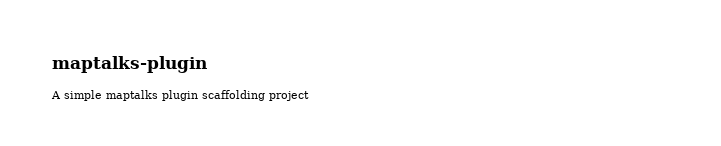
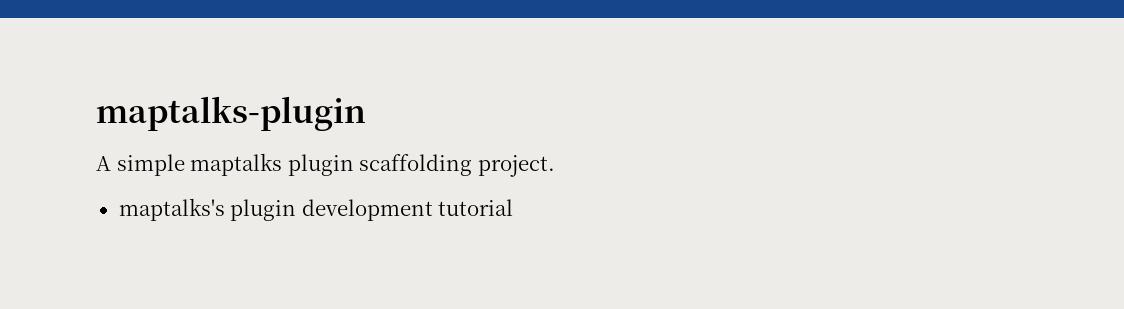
[269,91,309,101] project -> [477,155,555,177] [118,198,514,221] project. // maptalks's plugin development tutorial

